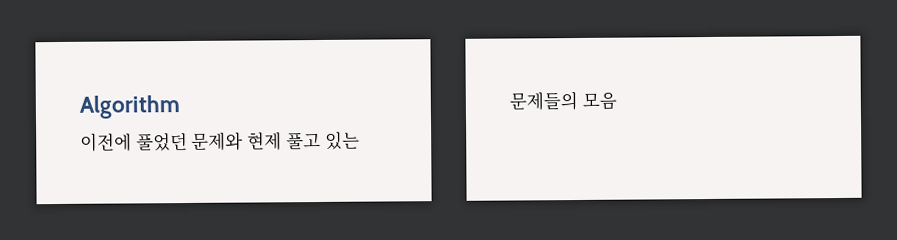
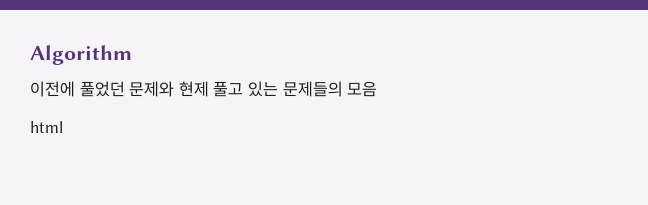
(617, 101) none -> [30,121,63,133] // html

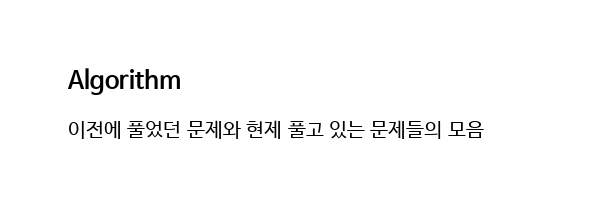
[30,121,63,133] // html -> (484, 129) none

